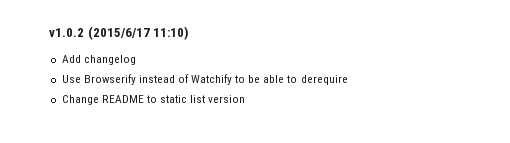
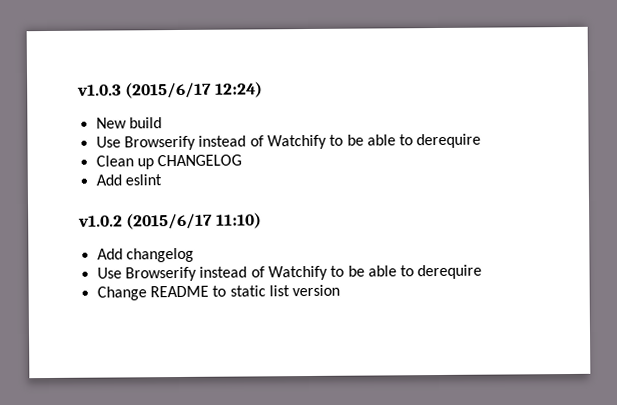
(49, 32) none -> [77,81,263,99] [95,117,162,129] [95,133,482,151] [95,154,243,170] [95,174,162,186] v1.0.3 (2015/6/17 12:24) // New build // Use Browserify instead of Watchify to be able to derequire // Clean up CHANGELOG // Add eslint //

